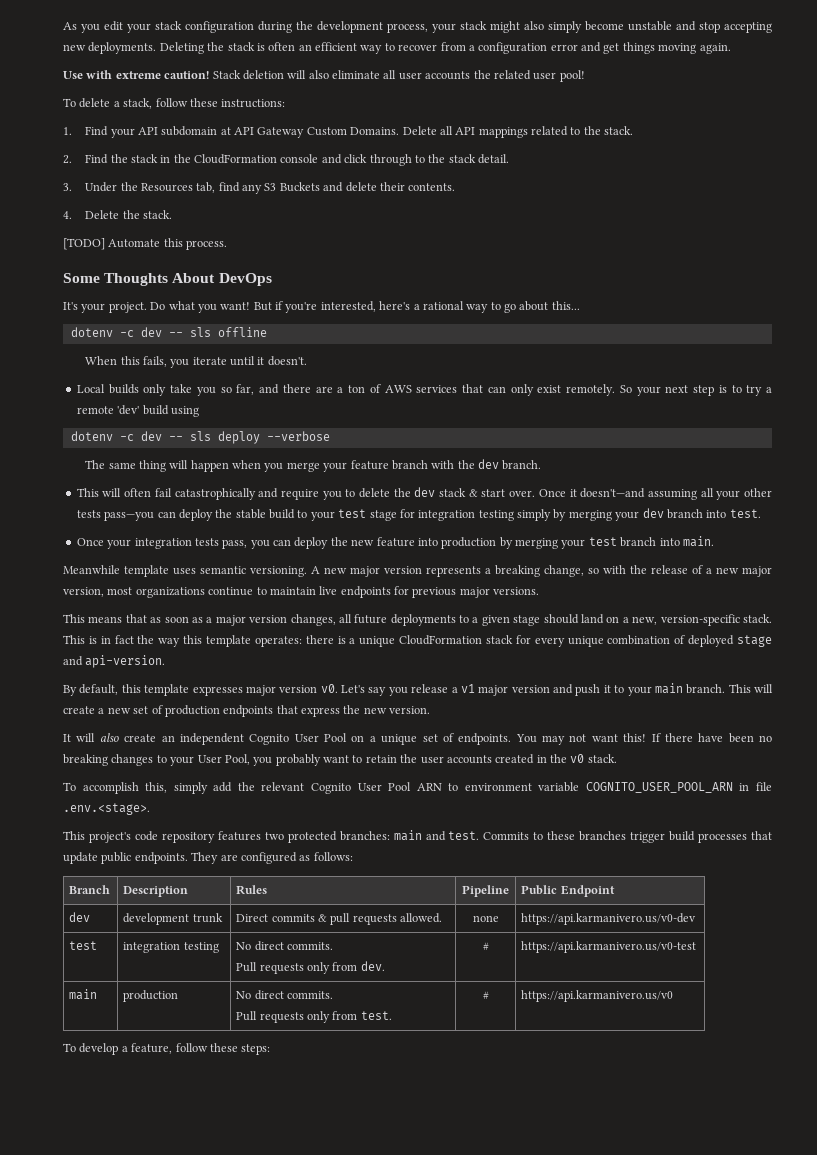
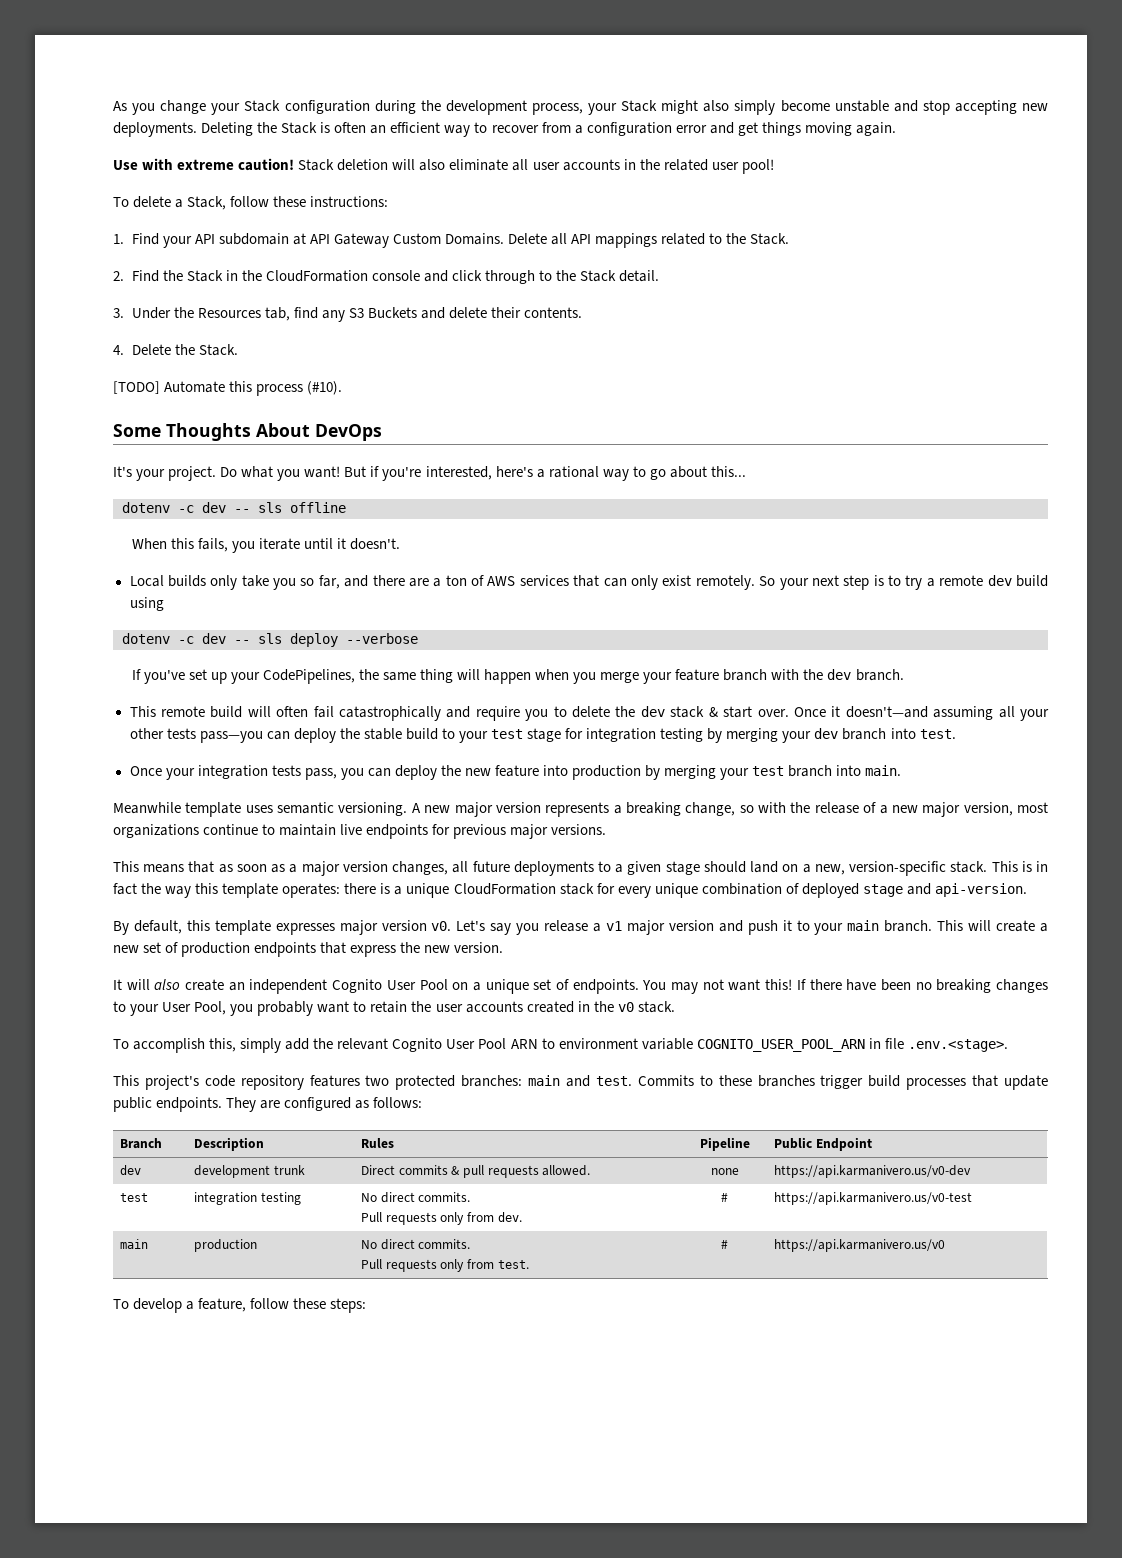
[104,21,182,33] edit your stack -> [160,100,281,115] change your Stack
[460,21,487,30] stack -> [621,100,658,112] Stack
[227,42,255,51] stack -> [281,122,318,134] Stack
(471, 75) none -> [623,159,636,170] in
[123,98,153,109] stack, -> [187,196,227,210] Stack,
[604,126,634,135] stack. -> [750,233,790,245] Stack.
[130,154,158,163] stack -> [186,270,223,282] Stack
[448,154,476,163] stack -> [580,270,617,282] Stack
[142,210,172,219] stack. -> [198,344,238,356] Stack.
[186,240,228,250] process. -> [256,381,343,396] process (#10).
[117,405,140,415] 'dev' -> [987,575,1012,586] dev
[85,460,106,469] The -> [131,669,379,684] If you've set up your CodePipelines, the
(99, 492) none -> [160,706,243,718] remote build
[517,509,551,521] simply -> (704, 735) none

